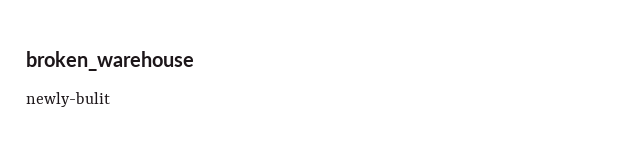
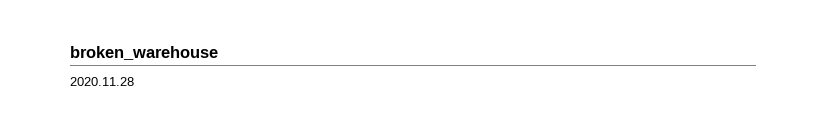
[26,92,110,107] newly-bulit -> [70,77,134,86] 2020.11.28

